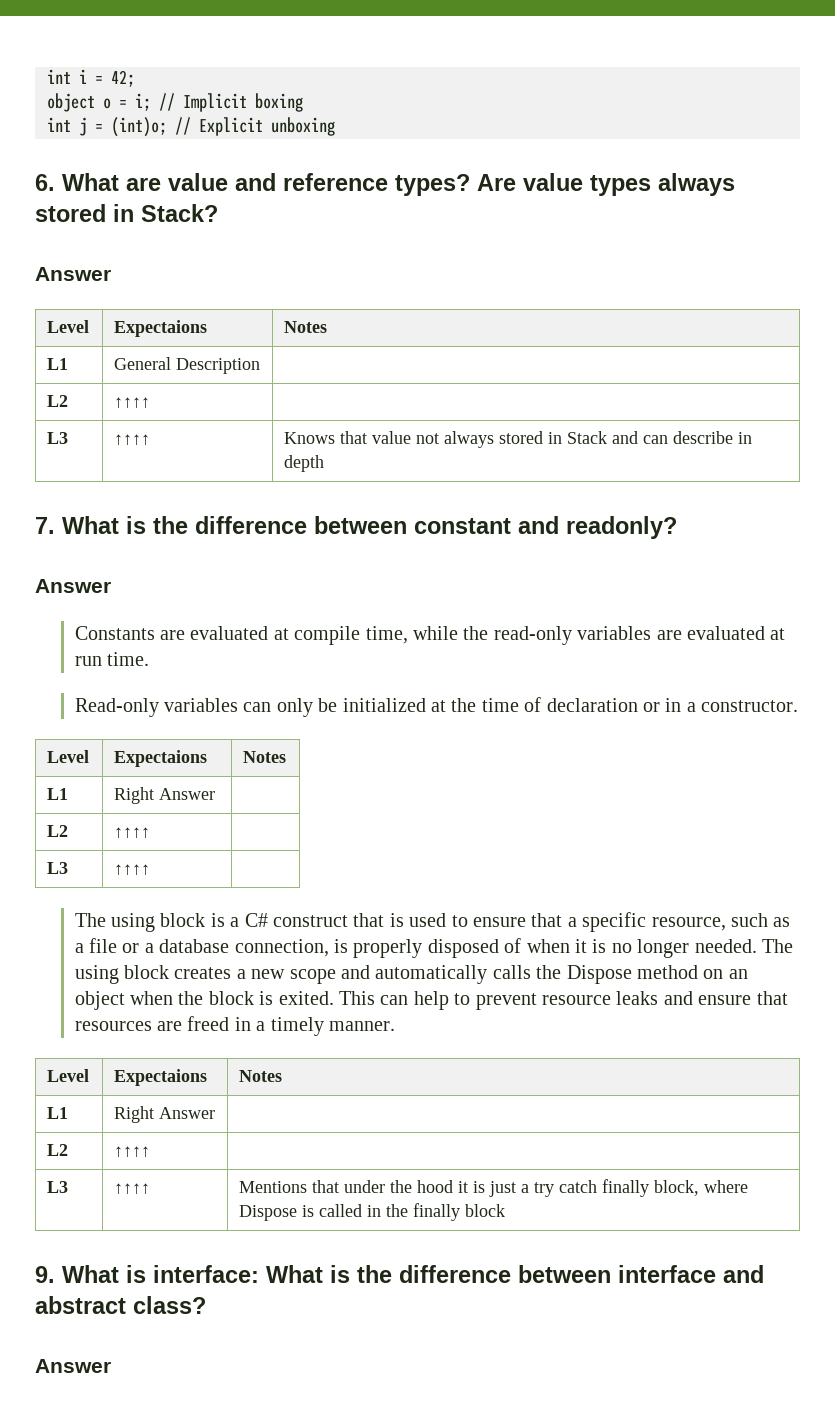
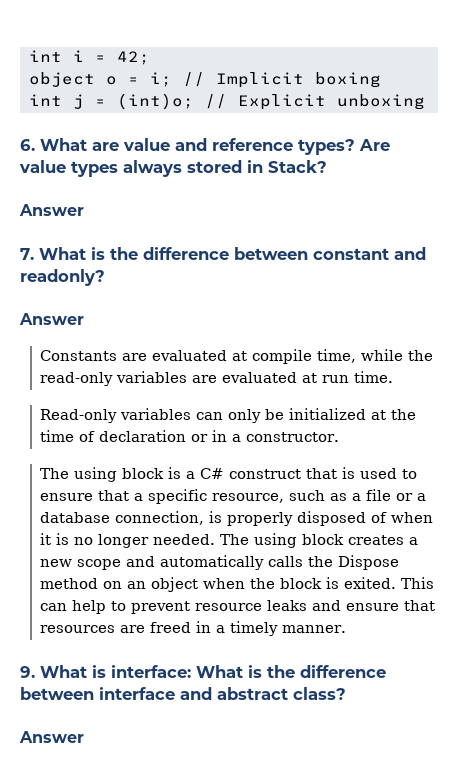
[47,320,90,333] [114,320,208,337] [284,321,328,333] [47,358,69,370] [114,357,261,374] [47,395,69,407] [114,397,151,408] [47,432,69,444] [114,434,151,445] [284,431,753,448] [284,455,325,472] // Level | Expectaions | Notes // L1 | General Description | // L2 | ↑↑↑↑ | // L3 | ↑↑↑↑ | Knows that value not always stored in Stack and can describe in depth -> (84, 210) none
[47,750,90,763] [114,750,208,767] [243,751,287,763] [47,788,69,800] [114,787,216,804] [47,825,69,837] [114,827,151,838] [47,862,69,874] [114,864,151,875] // Level | Expectaions | Notes // L1 | Right Answer | // L2 | ↑↑↑↑ | // L3 | ↑↑↑↑ | -> (339, 437) none
[47,1069,90,1082] [114,1069,208,1086] [239,1070,283,1082] [47,1107,69,1119] [114,1106,216,1123] [47,1144,69,1156] [114,1146,151,1157] [47,1181,69,1193] [114,1183,151,1194] [239,1179,749,1197] [239,1203,506,1221] // Level | Expectaions | Notes // L1 | Right Answer | // L2 | ↑↑↑↑ | // L3 | ↑↑↑↑ | Mentions that under the hood it is just a try catch finally block, where Dispose is called in the finally block -> (346, 629) none

